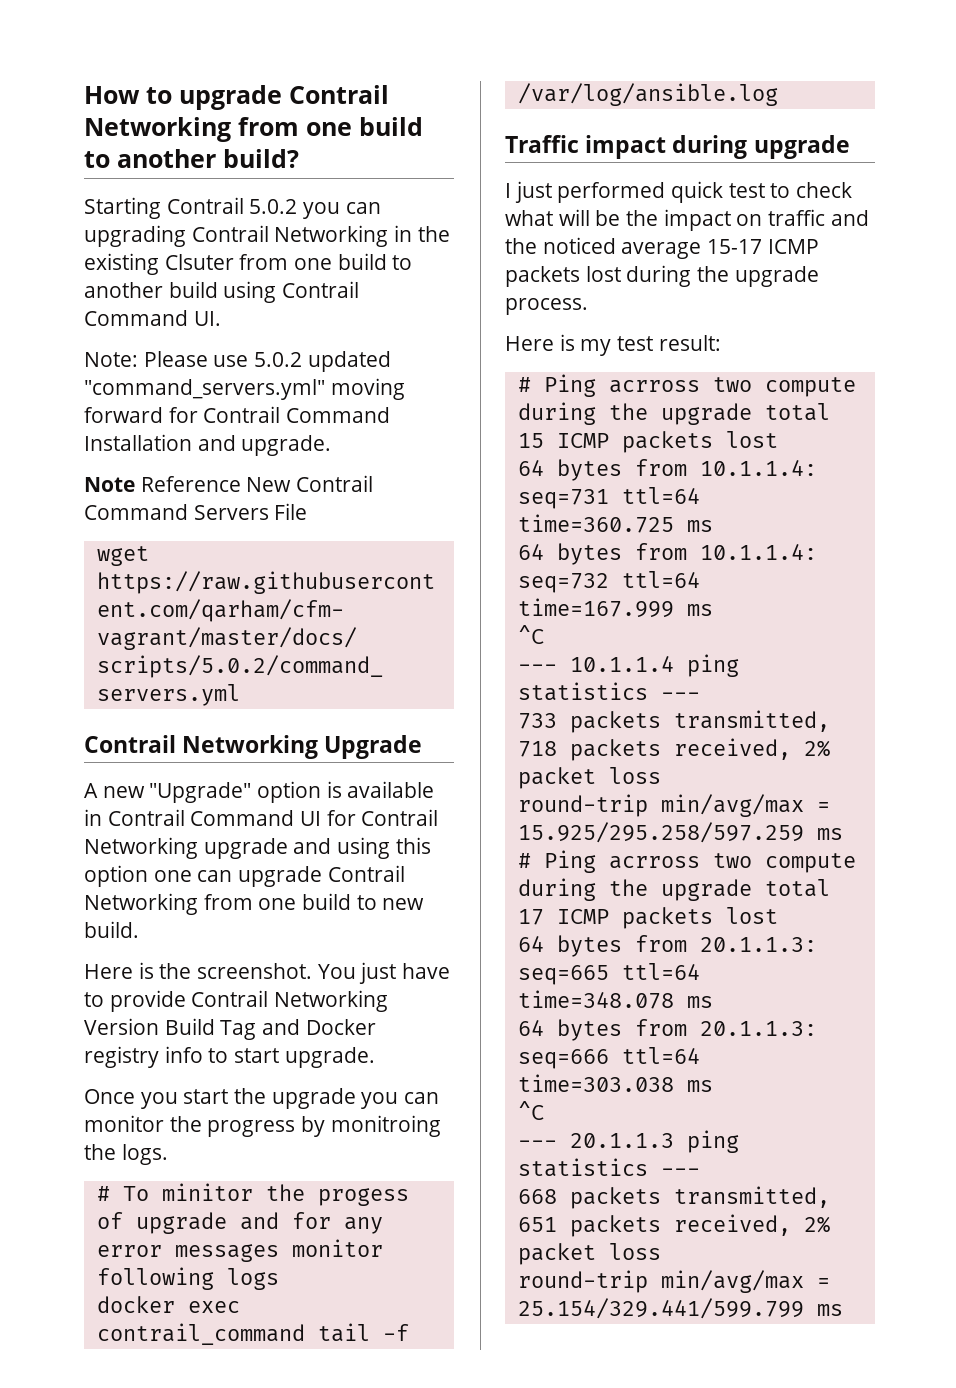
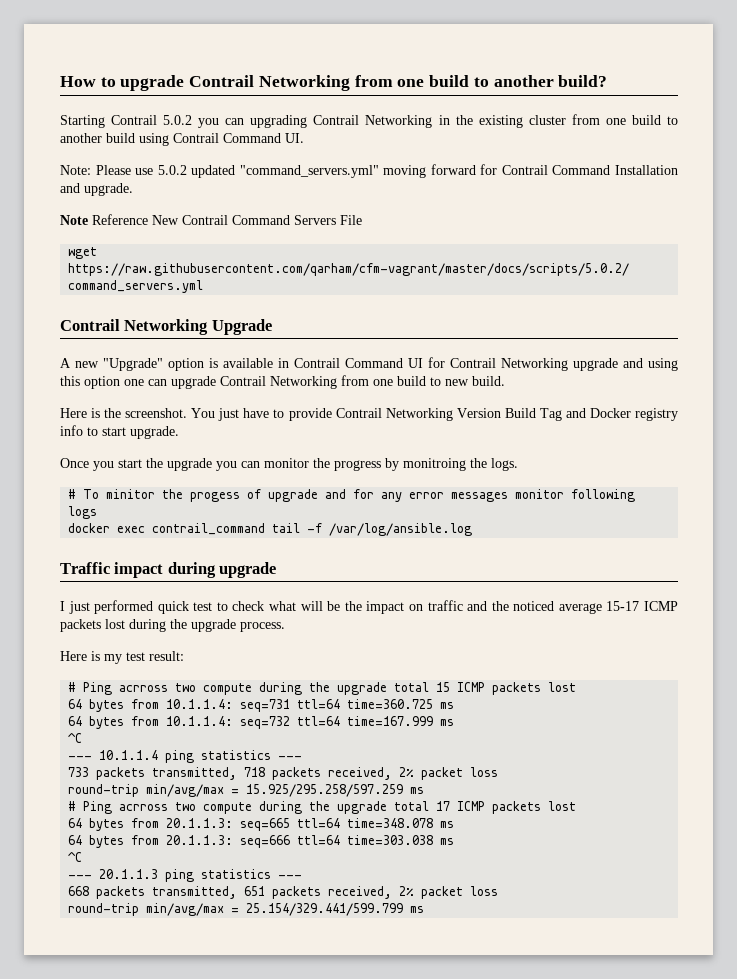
[164,254,234,270] Clsuter -> [528,115,566,125] cluster

